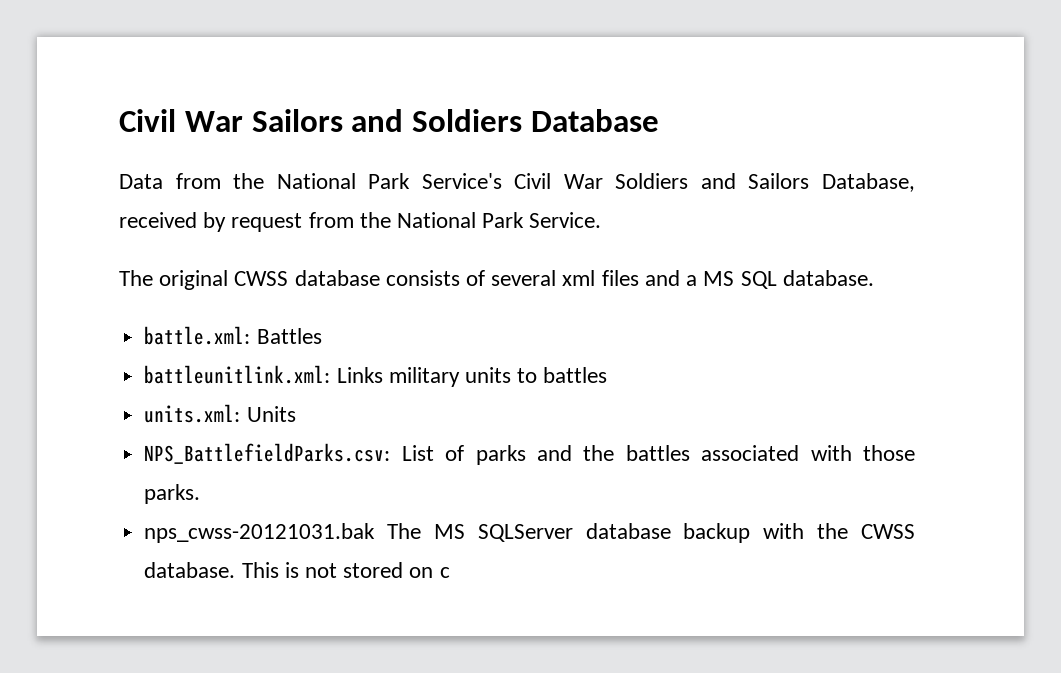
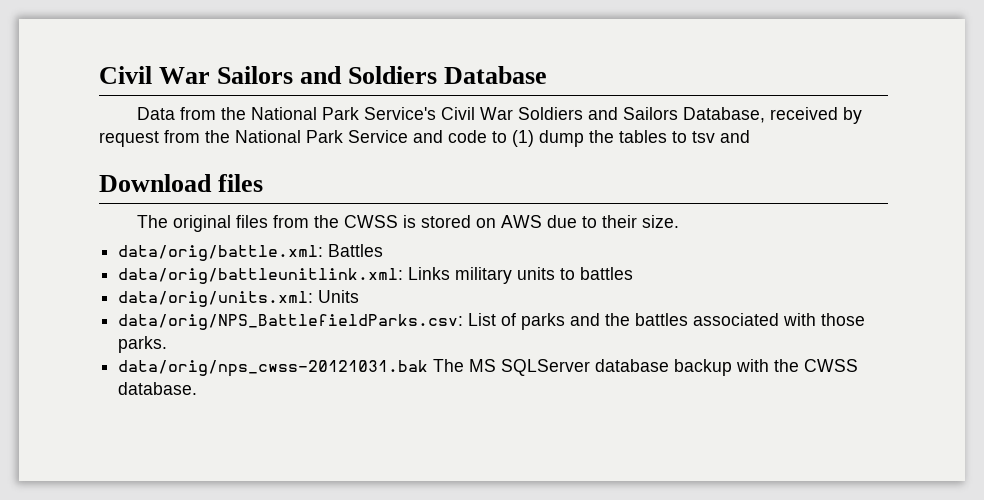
[529,212,602,228] [119,270,874,290] [144,326,251,345] Service. // The original CWSS database consists of several xml files and a MS SQL database. // battle.xml: -> [348,130,750,147] [99,174,264,192] [137,215,680,232] [118,245,324,261] Service and code to (1) dump the tables to tsv and // Download files // The original files from the CWSS is stored on AWS due to their size. // data/orig/battle.xml:
[144,365,331,384] battleunitlink.xml: -> [118,268,404,284] data/orig/battleunitlink.xml:
[144,404,241,423] units.xml: -> [118,291,314,307] data/orig/units.xml:
[144,443,391,464] NPS_BattlefieldParks.csv: -> [118,314,464,330] data/orig/NPS_BattlefieldParks.csv:
[144,523,376,543] nps_cwss-20121031.bak -> [118,360,429,377] data/orig/nps_cwss-20121031.bak
[241,562,450,578] This is not stored on c -> (198, 388) none

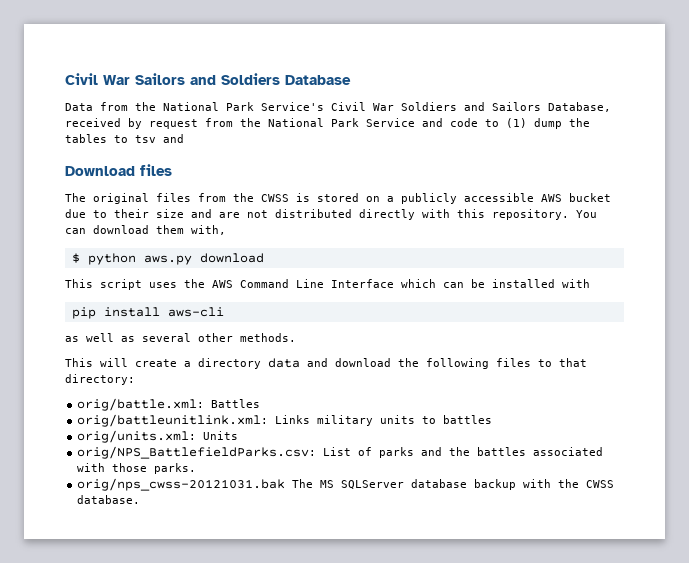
[501,215,680,228] [118,245,324,261] AWS due to their size. // data/orig/battle.xml: -> [387,193,611,204] [65,209,597,220] [65,225,226,235] [71,253,264,265] [65,279,590,290] [71,307,224,319] [65,333,296,342] [65,358,587,369] [65,374,135,385] [77,398,205,411] a publicly accessible AWS bucket due to their size and are not distributed directly with this repository. You can download them with, // $ python aws.py download // This script uses the AWS Command Line Interface which can be installed with // pip install aws-cli // as well as several other methods. // This will create a directory data and download the following files to that directory: // orig/battle.xml:
[118,268,404,284] data/orig/battleunitlink.xml: -> [77,414,269,427] orig/battleunitlink.xml:
[118,291,314,307] data/orig/units.xml: -> [77,430,197,443] orig/units.xml:
[118,314,464,330] data/orig/NPS_BattlefieldParks.csv: -> [77,446,317,459] orig/NPS_BattlefieldParks.csv:
[118,360,429,377] data/orig/nps_cwss-20121031.bak -> [77,478,286,491] orig/nps_cwss-20121031.bak

